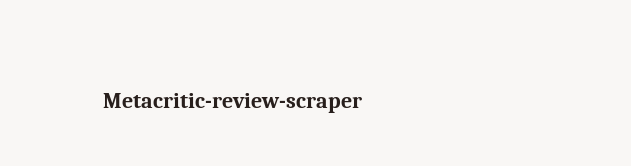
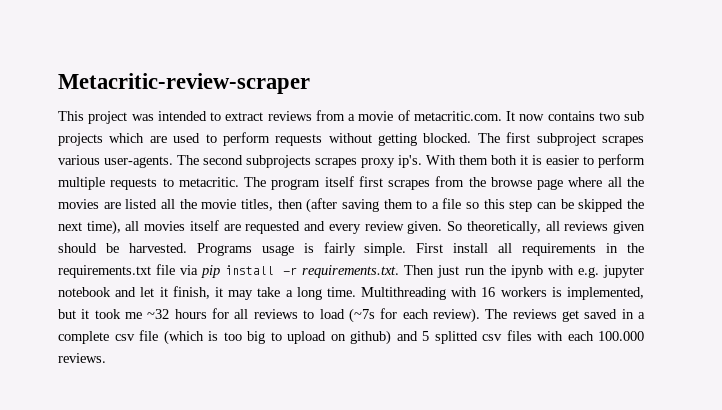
(362, 103) none -> [58,110,644,124] [58,132,644,146] [58,154,645,168] [58,176,644,190] [58,198,644,213] [58,220,646,235] [58,242,644,256] [58,264,645,278] [58,286,644,300] [58,308,646,323] [58,330,644,345] [58,353,106,363] // This project was intended to extract reviews from a movie of metacritic.com. It now contains two sub projects which are used to perform requests without getting blocked. The first subproject scrapes various user-agents. The second subprojects scrapes proxy ip's. With them both it is easier to perform multiple requests to metacritic. The program itself first scrapes from the browse page where all the movies are listed all the movie titles, then (after saving them to a file so this step can be skipped the next time), all movies itself are requested and every review given. So theoretically, all reviews given should be harvested. Programs usage is fairly simple. First install all requirements in the requirements.txt file via pip install -r requirements.txt. Then just run the ipynb with e.g. jupyter notebook and let it finish, it may take a long time. Multithreading with 16 workers is implemented, but it took me ~32 hours for all reviews to load (~7s for each review). The reviews get saved in a complete csv file (which is too big to upload on github) and 5 splitted csv files with each 100.000 reviews.

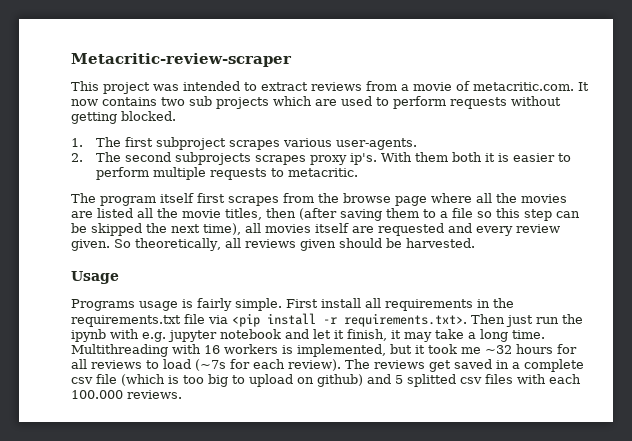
(472, 138) none -> [71,138,83,147] // 1.
(173, 162) none -> [71,153,83,162] // 2.
(239, 182) none -> (358, 172) //
(187, 248) none -> [71,271,119,284] // Usage //
[201,265,221,278] pip -> [232,313,260,327] <pip
[302,265,400,278] requirements.txt. -> [344,313,467,327] requirements.txt>.

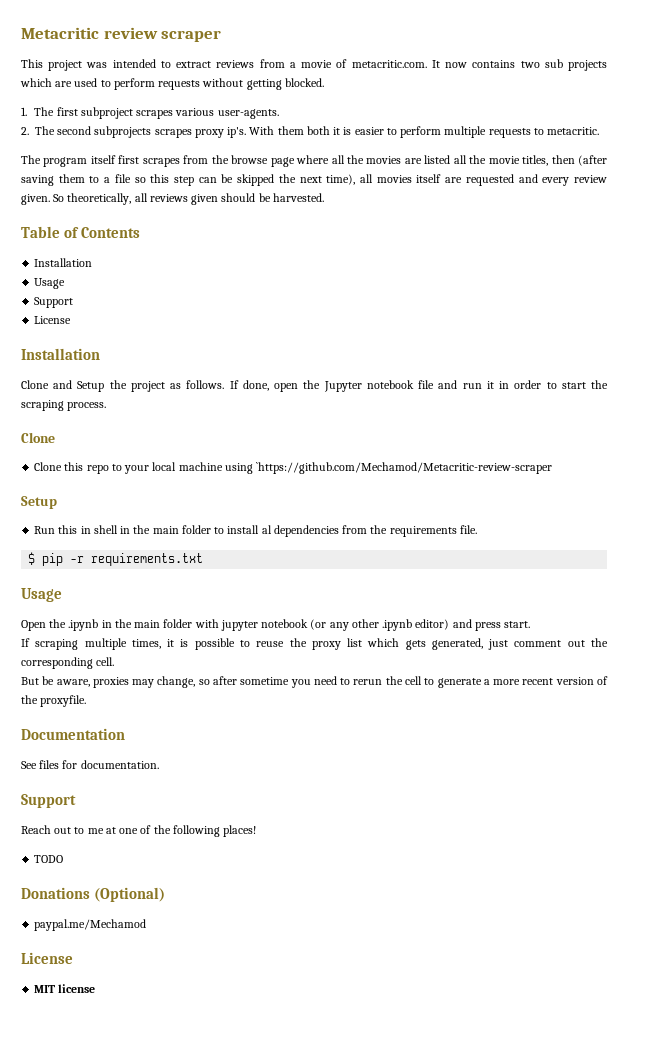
[71,53,292,67] Metacritic-review-scraper -> [21,27,222,42] Metacritic review scraper
[71,271,119,284] [71,298,514,311] [71,313,583,327] [71,329,545,342] [71,344,577,357] [71,359,584,372] [71,374,581,387] [71,390,182,399] Usage // Programs usage is fairly simple. First install all requirements in the requirements.txt file via <pip install -r requirements.txt>. Then just run the ipynb with e.g. jupyter notebook and let it finish, it may take a long time. Multithreading with 16 workers is implemented, but it took me ~32 hours for all reviews to load (~7s for each review). The reviews get saved in a complete csv file (which is too big to upload on github) and 5 splitted csv files with each 100.000 reviews. -> [21,226,141,238] [34,258,93,267] [34,278,66,289] [34,297,74,308] [34,316,72,324] [21,348,100,360] [21,380,608,392] [21,400,107,411] [21,432,55,443] [34,462,553,474] [21,496,57,509] [34,525,477,537] [28,552,204,566] [21,588,62,602] [21,619,531,631] [21,638,608,650] [21,657,115,669] [21,676,608,688] [21,695,87,707] [21,728,125,740] [21,760,159,769] [21,794,76,808] [21,825,257,837] [34,855,64,863] [21,887,166,902] [34,919,147,931] [21,952,73,964] [34,984,96,993] Table of Contents // Installation // Usage // Support // License // Installation // Clone and Setup the project as follows. If done, open the Jupyter notebook file and run it in order to start the scraping process. // Clone // Clone this repo to your local machine using `https://github.com/Mechamod/Metacritic-review-scraper // Setup // Run this in shell in the main folder to install al dependencies from the requirements file. // $ pip -r requirements.txt // Usage // Open the .ipynb in the main folder with jupyter notebook (or any other .ipynb editor) and press start. // If scraping multiple times, it is possible to reuse the proxy list which gets generated, just comment out the corresponding cell. // But be aware, proxies may change, so after sometime you need to rerun the cell to generate a more recent version of the proxyfile. // Documentation // See files for documentation. // Support // Reach out to me at one of the following places! // TODO // Donations (Optional) // paypal.me/Mechamod // License // MIT license

